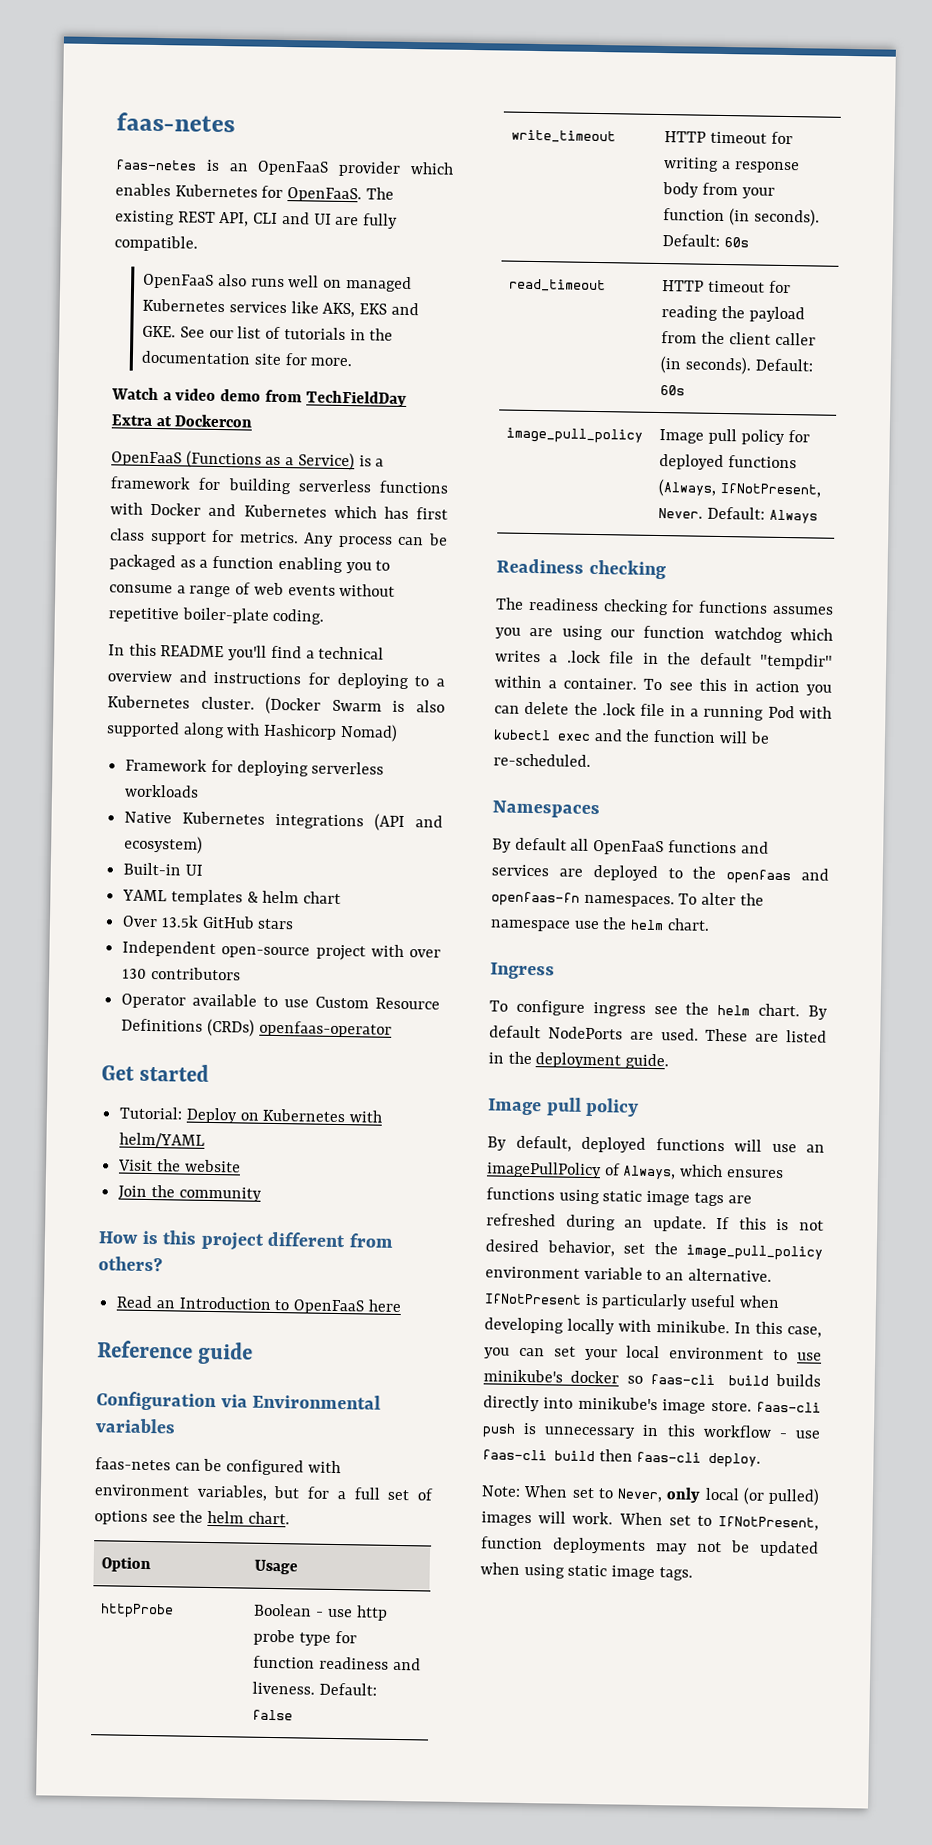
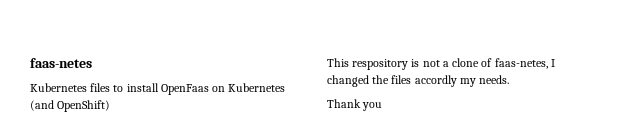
[115,159,455,177] [115,183,394,203] [115,210,399,229] [114,235,198,252] [143,273,412,293] [142,298,419,318] [142,325,394,341] [141,350,353,367] [111,387,407,407] [111,414,254,428] [111,450,385,471] [110,476,448,495] [110,502,448,520] [110,528,448,548] [109,554,391,574] [109,582,396,598] [108,607,325,625] [108,643,385,661] [107,670,445,690] [107,695,445,715] [106,721,398,742] [125,758,385,777] [124,784,200,798] [124,811,443,832] [124,835,204,854] [123,862,203,876] [122,889,342,906] [122,915,295,930] [122,940,441,961] [122,966,241,981] [121,993,440,1010] [121,1018,392,1038] [101,1063,210,1082] [119,1106,384,1124] [119,1132,206,1148] [118,1159,241,1173] [118,1185,262,1202] [98,1230,394,1251] [98,1256,163,1272] [116,1295,401,1315] [97,1340,254,1365] [96,1391,382,1412] [95,1418,176,1434] [95,1457,341,1476] [94,1484,435,1501] [94,1510,290,1526] [101,1556,152,1573] [254,1559,299,1575] [100,1603,175,1619] [253,1603,388,1621] [253,1629,357,1646] [253,1655,421,1671] [252,1681,378,1696] [252,1709,294,1721] [511,129,617,144] [664,131,793,145] [663,157,800,174] [662,182,775,199] [663,208,820,227] [662,234,750,248] [509,278,607,293] [662,280,791,294] [661,305,805,323] [661,331,816,346] [660,356,813,375] [660,385,686,396] [506,427,644,444] [659,428,810,446] [659,454,798,471] [658,479,822,498] [658,506,818,524] [496,558,666,580] [495,597,834,616] [495,625,833,643] [495,650,833,670] [494,675,832,696] [494,701,832,721] [493,729,770,744] [493,753,591,767] [492,800,600,819] [492,837,769,856] [491,864,829,885] [491,891,764,908] [490,917,710,932] [490,962,555,980] [489,999,828,1020] [489,1025,827,1043] [488,1051,670,1070] [487,1097,640,1117] [487,1135,825,1153] [486,1161,784,1180] [486,1187,752,1207] [486,1213,824,1232] [485,1239,823,1261] [485,1266,772,1282] [484,1293,780,1310] [484,1317,822,1338] [484,1345,822,1361] [483,1369,821,1387] [483,1395,821,1414] [482,1422,820,1439] [482,1449,762,1468] [481,1484,820,1506] [481,1511,819,1531] [481,1536,819,1557] [480,1562,693,1581] faas-netes is an OpenFaaS provider which enables Kubernetes for OpenFaaS. The existing REST API, CLI and UI are fully compatible. // OpenFaaS also runs well on managed Kubernetes services like AKS, EKS and GKE. See our list of tutorials in the documentation site for more. // Watch a video demo from TechFieldDay Extra at Dockercon // OpenFaaS (Functions as a Service) is a framework for building serverless functions with Docker and Kubernetes which has first class support for metrics. Any process can be packaged as a function enabling you to consume a range of web events without repetitive boiler-plate coding. // In this README you'll find a technical overview and instructions for deploying to a Kubernetes cluster. (Docker Swarm is also supported along with Hashicorp Nomad) // Framework for deploying serverless workloads // Native Kubernetes integrations (API and ecosystem) // Built-in UI // YAML templates & helm chart // Over 13.5k GitHub stars // Independent open-source project with over 130 contributors // Operator available to use Custom Resource Definitions (CRDs) openfaas-operator // Get started // Tutorial: Deploy on Kubernetes with helm/YAML // Visit the website // Join the community // How is this project different from others? // Read an Introduction to OpenFaaS here // Reference guide // Configuration via Environmental variables // faas-netes can be configured with environment variables, but for a full set of options see the helm chart. // Option | Usage // httpProbe | Boolean - use http probe type for function readiness and liveness. Default: false // write_timeout | HTTP timeout for writing a response body from your function (in seconds). Default: 60s // read_timeout | HTTP timeout for reading the payload from the client caller (in seconds). Default: 60s // image_pull_policy | Image pull policy for deployed functions (Always, IfNotPresent, Never. Default: Always // Readiness checking // The readiness checking for functions assumes you are using our function watchdog which writes a .lock file in the default "tempdir" within a container. To see this in action you can delete the .lock file in a running Pod with kubectl exec and the function will be re-scheduled. // Namespaces // By default all OpenFaaS functions and services are deployed to the openfaas and openfaas-fn namespaces. To alter the namespace use the helm chart. // Ingress // To configure ingress see the helm chart. By default NodePorts are used. These are listed in the deployment guide. // Image pull policy // By default, deployed functions will use an imagePullPolicy of Always, which ensures functions using static image tags are refreshed during an update. If this is not desired behavior, set the image_pull_policy environment variable to an alternative. IfNotPresent is particularly useful when developing locally with minikube. In this case, you can set your local environment to use minikube's docker so faas-cli build builds directly into minikube's image store. faas-cli push is unnecessary in this workflow - use faas-cli build then faas-cli deploy. // Note: When set to Never, only local (or pulled) images will work. When set to IfNotPresent, function deployments may not be updated when using static image tags. -> [30,83,286,95] [30,100,111,112] [327,58,555,70] [327,75,510,87] [327,99,383,111] Kubernetes files to install OpenFaas on Kubernetes (and OpenShift) // This respository is not a clone of faas-netes, I changed the files accordly my needs. // Thank you

